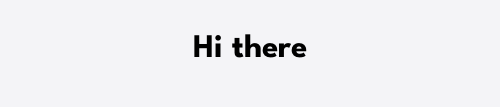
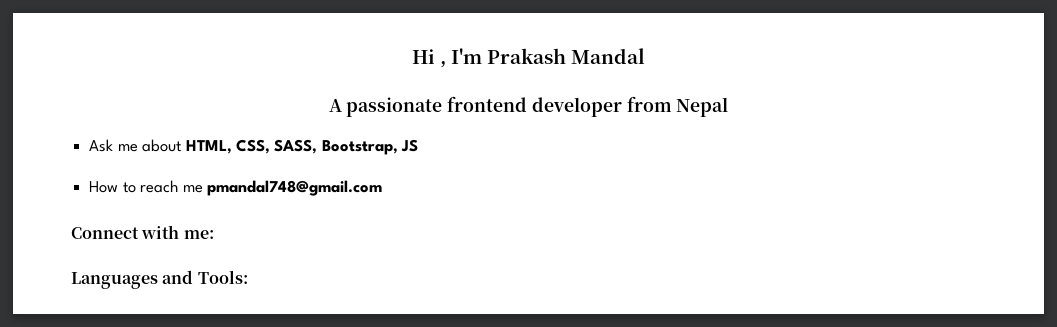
[232,34,307,58] there -> [439,48,646,68] [328,96,729,117] [89,139,419,155] [89,180,382,196] [71,225,214,239] [71,270,248,289] , I'm Prakash Mandal // A passionate frontend developer from Nepal // Ask me about HTML, CSS, SASS, Bootstrap, JS // How to reach me pmandal748@gmail.com // Connect with me: // Languages and Tools:

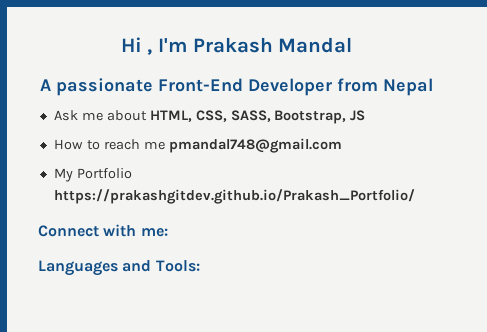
[447,96,622,117] frontend developer -> [158,78,332,96] Front-End Developer
(382, 188) none -> [53,168,132,182] [53,189,415,204] // My Portfolio https://prakashgitdev.github.io/Prakash_Portfolio/

